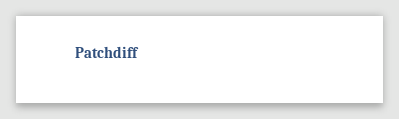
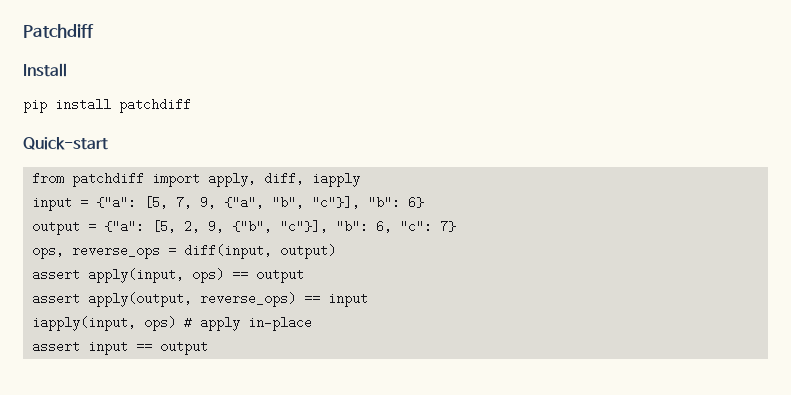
(139, 52) none -> [23,63,67,77] [23,98,191,113] [23,137,108,150] [31,172,360,187] [31,196,424,211] [31,220,456,235] [31,244,336,259] [31,268,304,283] [31,292,368,307] [31,316,312,331] [31,340,208,355] // Install // pip install patchdiff // Quick-start // from patchdiff import apply, diff, iapply // input = {"a": [5, 7, 9, {"a", "b", "c"}], "b": 6} // output = {"a": [5, 2, 9, {"b", "c"}], "b": 6, "c": 7} // ops, reverse_ops = diff(input, output) // assert apply(input, ops) == output // assert apply(output, reverse_ops) == input // iapply(input, ops) # apply in-place // assert input == output

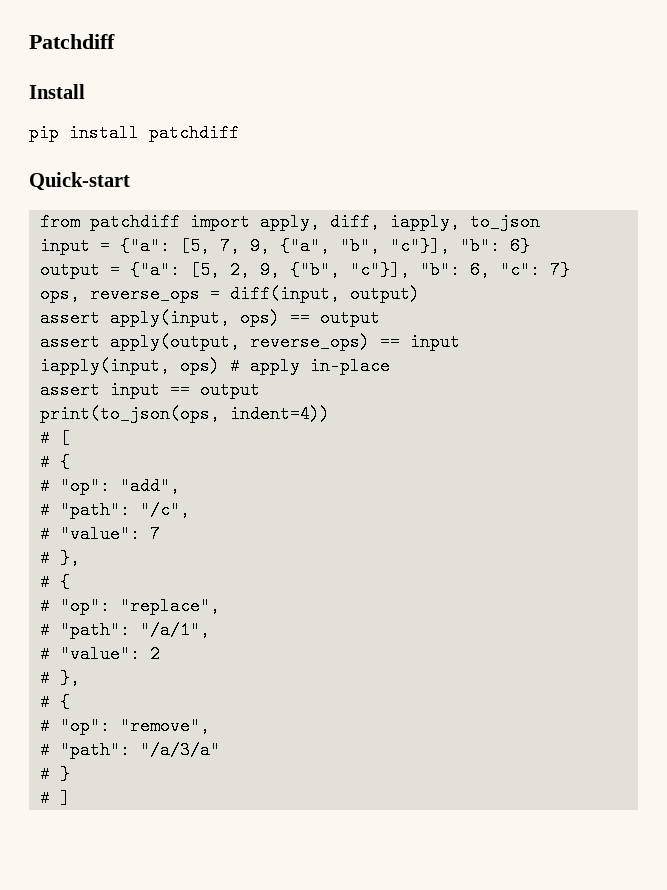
[311,172,360,187] iapply -> [389,213,540,231] iapply, to_json
(208, 348) none -> [39,405,330,423] [39,429,70,447] [39,453,70,471] [39,477,180,495] [39,501,190,519] [39,525,160,543] [39,549,80,567] [39,573,70,591] [39,597,220,615] [39,621,210,639] [39,645,160,663] [39,669,80,687] [39,693,70,711] [39,717,210,735] [39,741,220,759] [39,765,70,783] [39,789,70,807] // print(to_json(ops, indent=4)) // # [ // # { // # "op": "add", // # "path": "/c", // # "value": 7 // # }, // # { // # "op": "replace", // # "path": "/a/1", // # "value": 2 // # }, // # { // # "op": "remove", // # "path": "/a/3/a" // # } // # ]

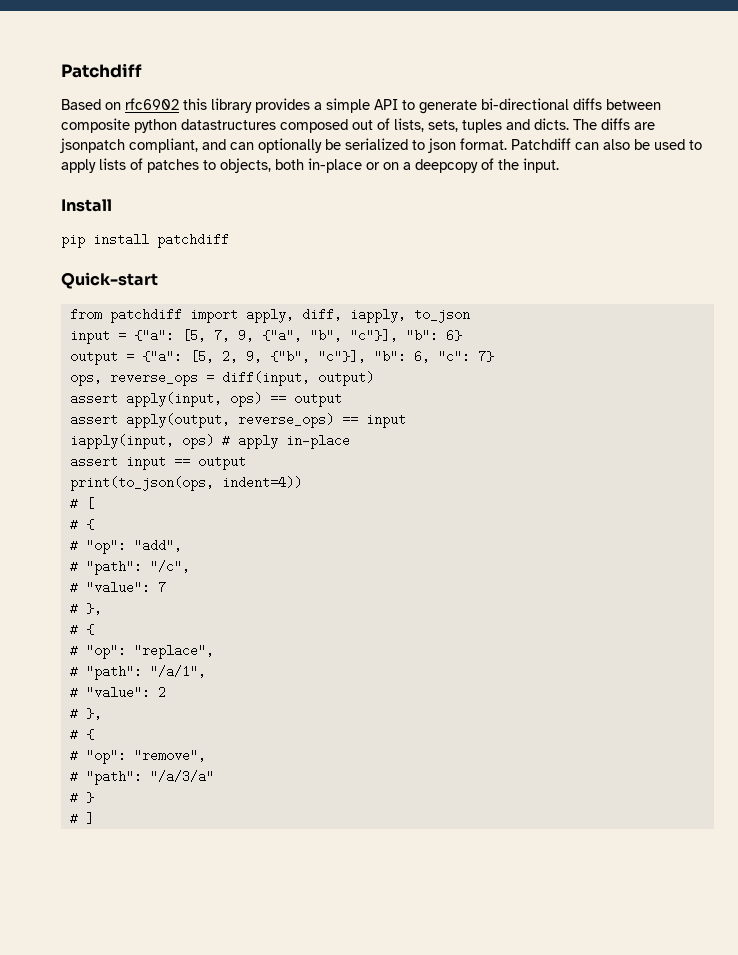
[29,34,115,49] Patchdiff -> [61,63,142,78] [61,98,661,114] [61,118,655,133] [60,138,702,153] [61,158,559,173] Patchdiff // Based on rfc6902 this library provides a simple API to generate bi-directional diffs between composite python datastructures composed out of lists, sets, tuples and dicts. The diffs are jsonpatch compliant, and can optionally be serialized to json format. Patchdiff can also be used to apply lists of patches to objects, both in-place or on a deepcopy of the input.

